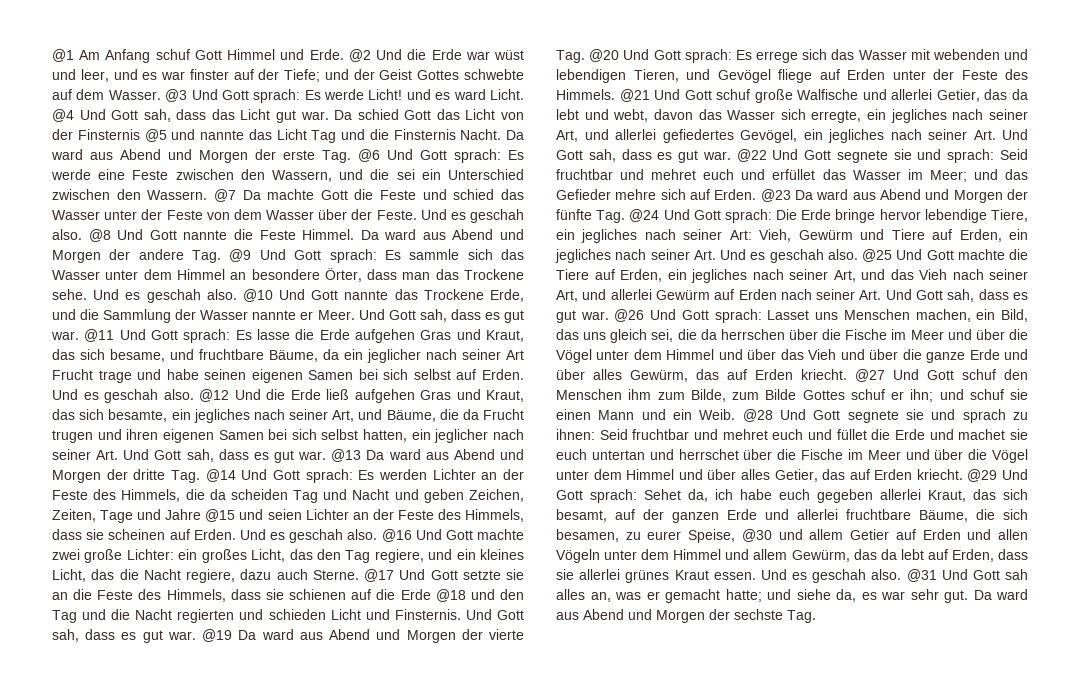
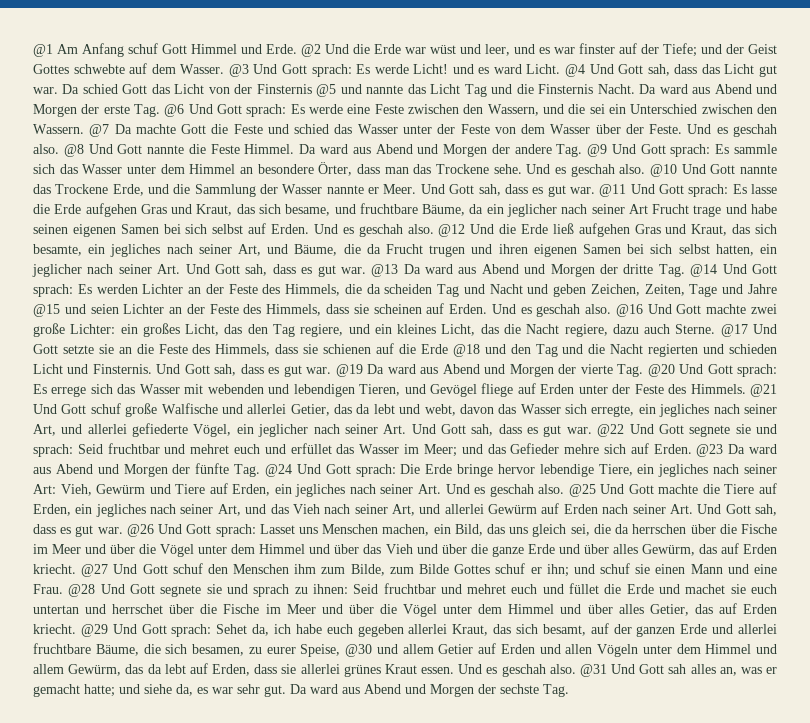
[662,129,884,143] gefiedertes Gevögel, ein jegliches -> [132,423,309,437] gefiederte Vögel, ein jeglicher
[673,409,736,420] ein Weib. -> [753,564,777,574] [33,584,63,594] eine Frau.

